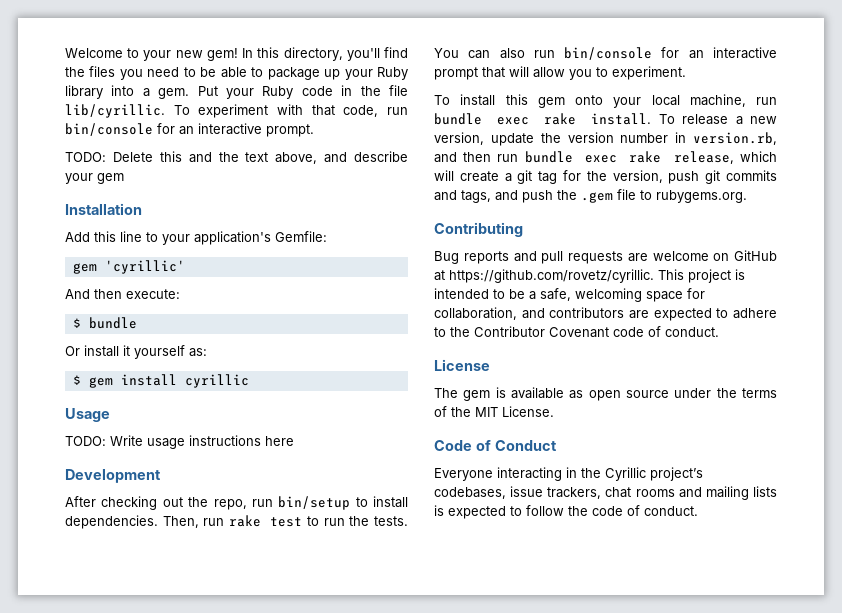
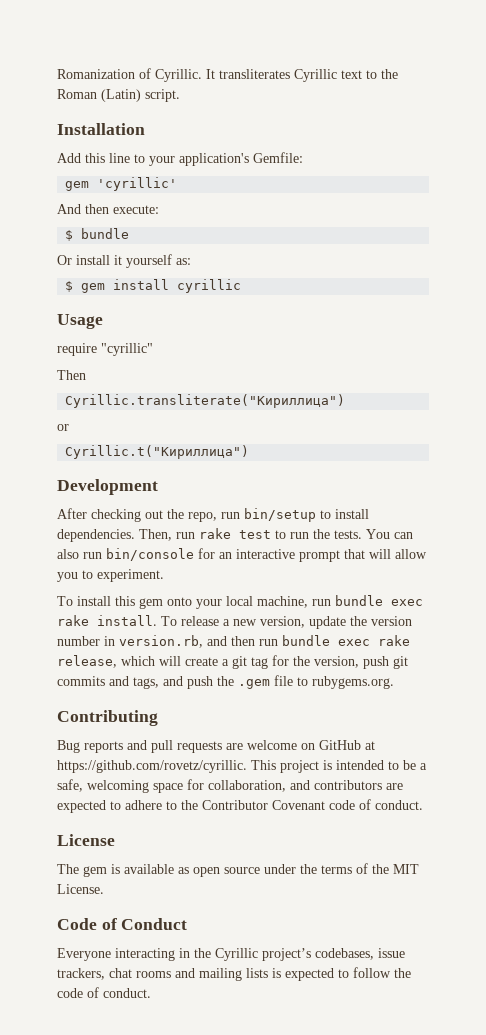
[65,47,409,61] [65,66,408,80] [65,85,408,99] [65,104,408,118] [65,123,314,137] [65,151,408,164] [65,173,124,184] Welcome to your new gem! In this directory, you'll find the files you need to be able to package up your Ruby library into a gem. Put your Ruby code in the file lib/cyrillic. To experiment with that code, run bin/console for an interactive prompt. // TODO: Delete this and the text above, and describe your gem -> [57,68,398,82] [57,89,180,102] Romanization of Cyrillic. It transliterates Cyrillic text to the Roman (Latin) script.
[65,435,294,449] TODO: Write usage instructions here -> [57,343,153,356] [57,370,86,380] [65,394,346,408] [57,424,69,431] [65,445,250,459] require "cyrillic" // Then // Cyrillic.transliterate("Кириллица") // or // Cyrillic.t("Кириллица")

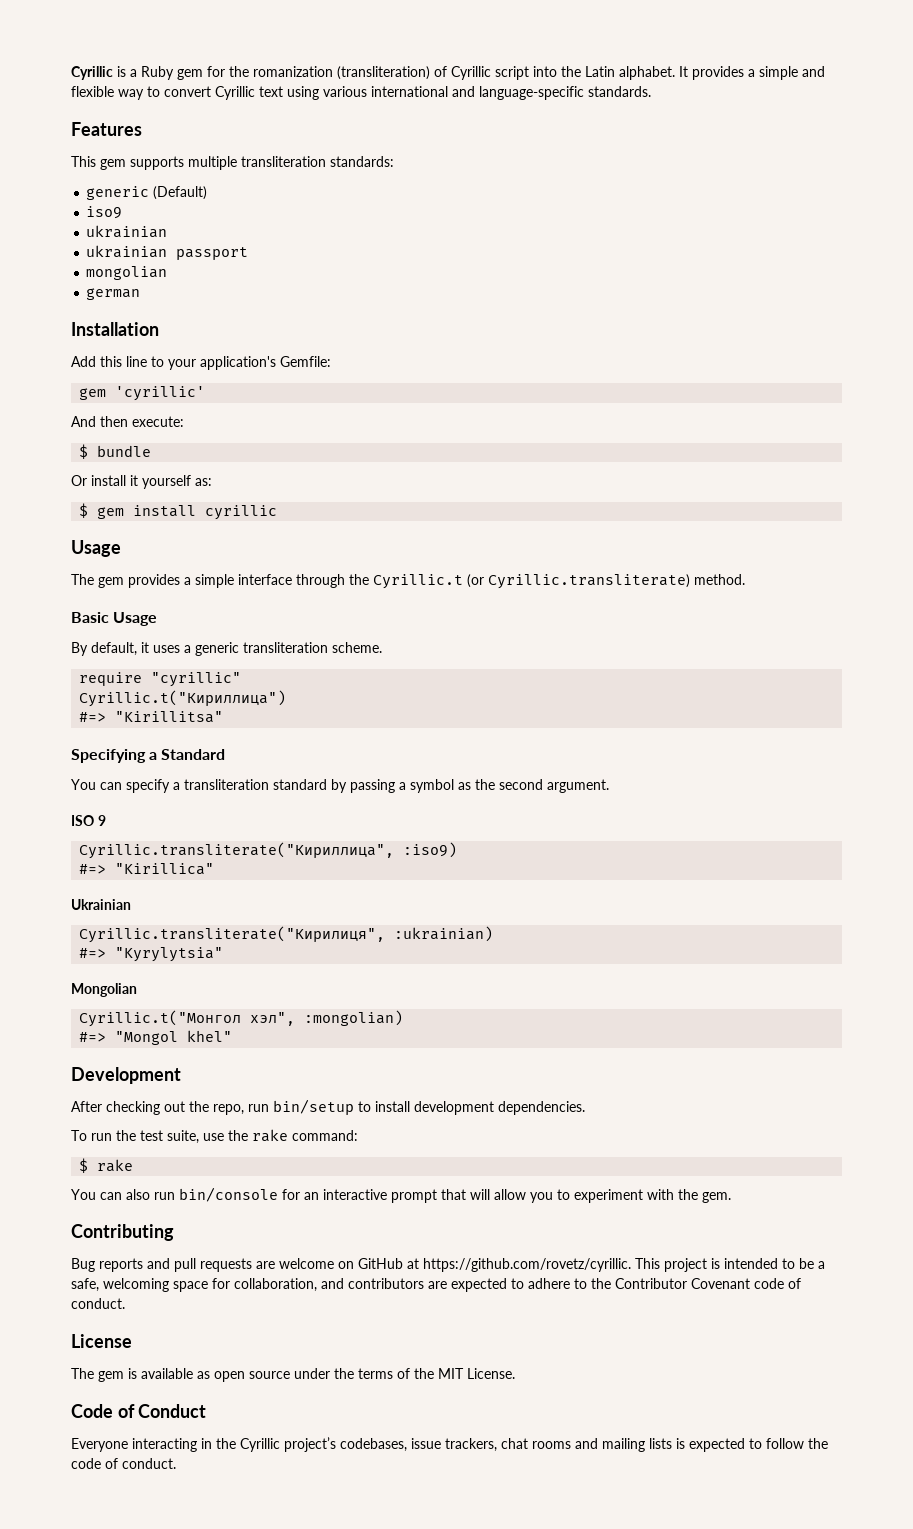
[57,68,398,82] [57,89,180,102] Romanization of Cyrillic. It transliterates Cyrillic text to the Roman (Latin) script. -> [71,66,825,80] [71,86,651,100] [71,122,142,136] [71,156,394,170] [86,186,208,200] [86,206,123,219] [86,225,168,238] [86,245,249,260] [86,266,168,280] [86,288,141,300] Cyrillic is a Ruby gem for the romanization (transliteration) of Cyrillic script into the Latin alphabet. It provides a simple and flexible way to convert Cyrillic text using various international and language-specific standards. // Features // This gem supports multiple transliteration standards: // generic (Default) // iso9 // ukrainian // ukrainian passport // mongolian // german
[57,343,153,356] [57,370,86,380] [65,394,346,408] [57,424,69,431] [65,445,250,459] require "cyrillic" // Then // Cyrillic.transliterate("Кириллица") // or // Cyrillic.t("Кириллица") -> [71,574,745,589] [71,612,158,626] [71,642,382,656] [79,672,242,687] [79,690,287,707] [79,711,224,723] [71,749,226,763] [71,779,609,793] [71,815,106,826] [79,842,458,859] [79,863,215,875] [71,899,131,910] [79,926,494,943] [79,947,224,962] [71,983,137,997] [79,1010,404,1027] [79,1030,233,1045] The gem provides a simple interface through the Cyrillic.t (or Cyrillic.transliterate) method. // Basic Usage // By default, it uses a generic transliteration scheme. // require "cyrillic" // Cyrillic.t("Кириллица") // #=> "Kirillitsa" // Specifying a Standard // You can specify a transliteration standard by passing a symbol as the second argument. // ISO 9 // Cyrillic.transliterate("Кириллица", :iso9) // #=> "Kirillica" // Ukrainian // Cyrillic.transliterate("Кирилиця", :ukrainian) // #=> "Kyrylytsia" // Mongolian // Cyrillic.t("Монгол хэл", :mongolian) // #=> "Mongol khel"
(369, 514) none -> [414,1101,494,1115] development
[139,528,362,541] Then, run rake test to run the tests. -> [71,1129,358,1144] [79,1158,134,1173] // To run the test suite, use the rake command: // $ rake //
[97,569,164,582] [57,595,423,609] [57,615,412,629] [57,635,410,648] [57,655,408,669] [57,675,394,689] experiment. // To install this gem onto your local machine, run bundle exec rake install. To release a new version, update the version number in version.rb, and then run bundle exec rake release, which will create a git tag for the version, push git commits and tags, and push the .gem file to rubygems.org. -> [574,1189,731,1203] experiment with the gem.

